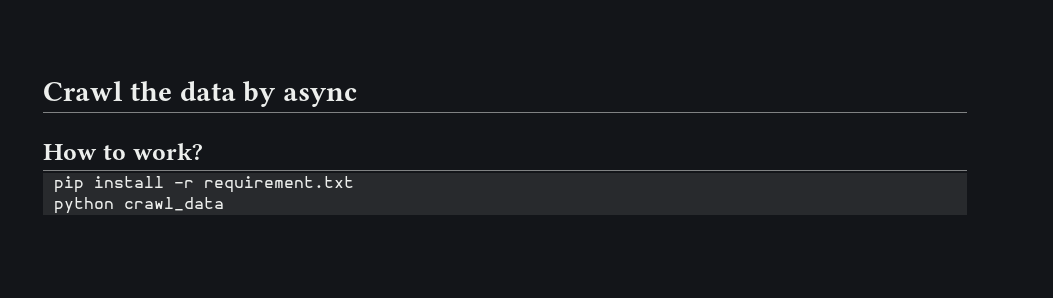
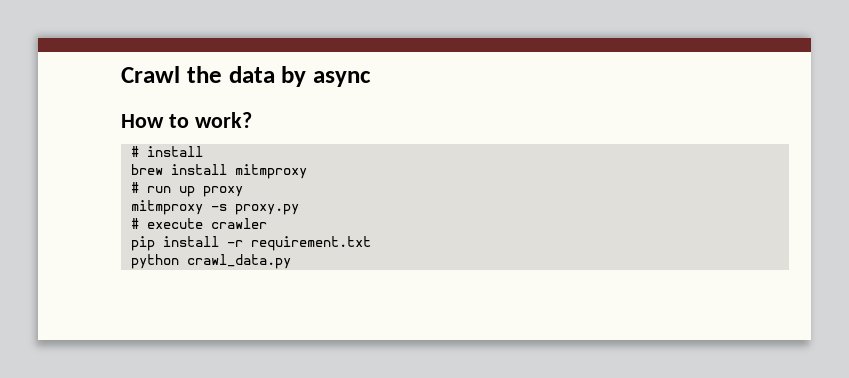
(203, 151) none -> [130,146,203,157] [130,164,307,179] [130,182,243,197] [130,200,299,215] [130,218,267,229] // # install // brew install mitmproxy // # run up proxy // mitmproxy -s proxy.py // # execute crawler
[124,197,225,211] crawl_data -> [186,254,291,269] crawl_data.py

